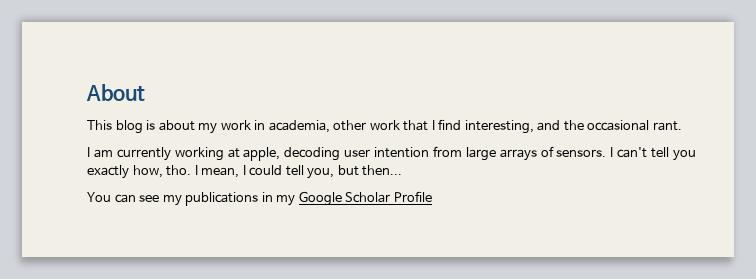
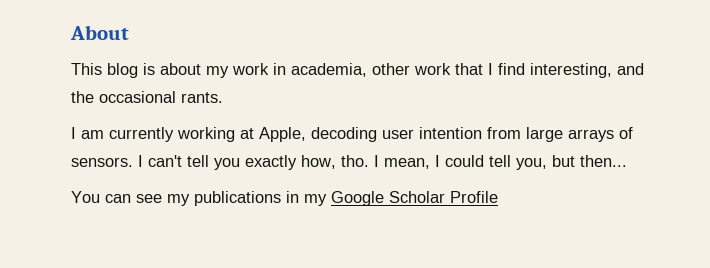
[652,121,682,131] rant. -> [181,92,223,103] rants.
[243,147,281,161] apple, -> [259,127,306,142] Apple,

